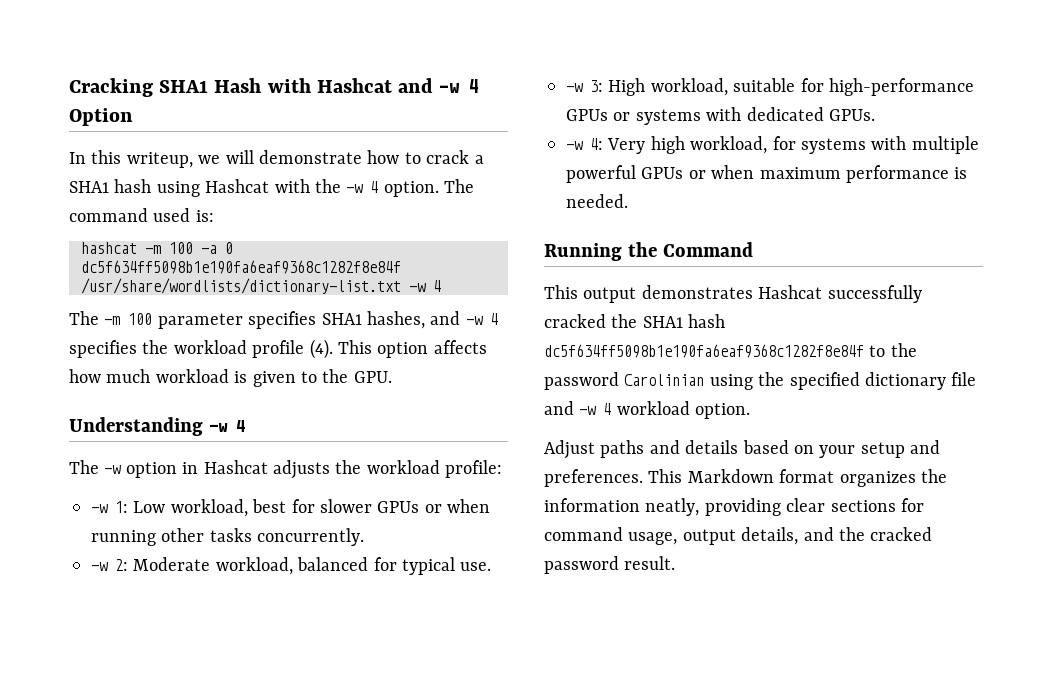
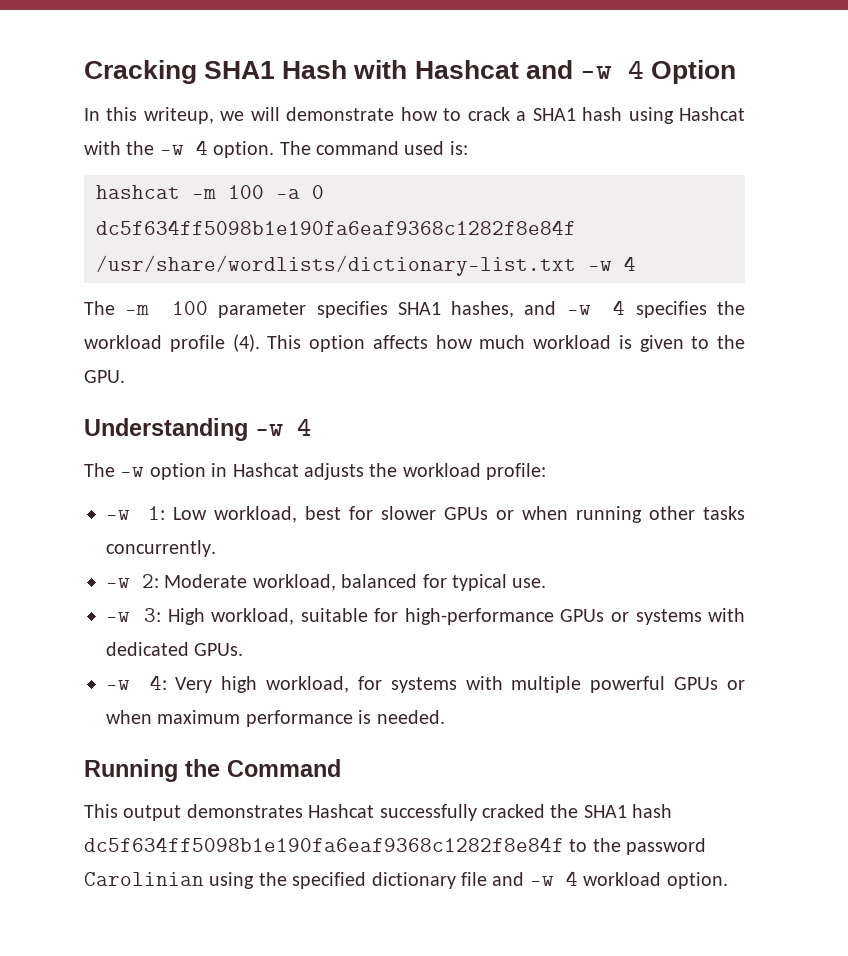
[544,440,941,459] [544,469,947,487] [544,498,924,516] [544,527,933,545] [544,556,676,574] // Adjust paths and details based on your setup and preferences. This Markdown format organizes the information neatly, providing clear sections for command usage, output details, and the cracked password result. -> (728, 880) none

